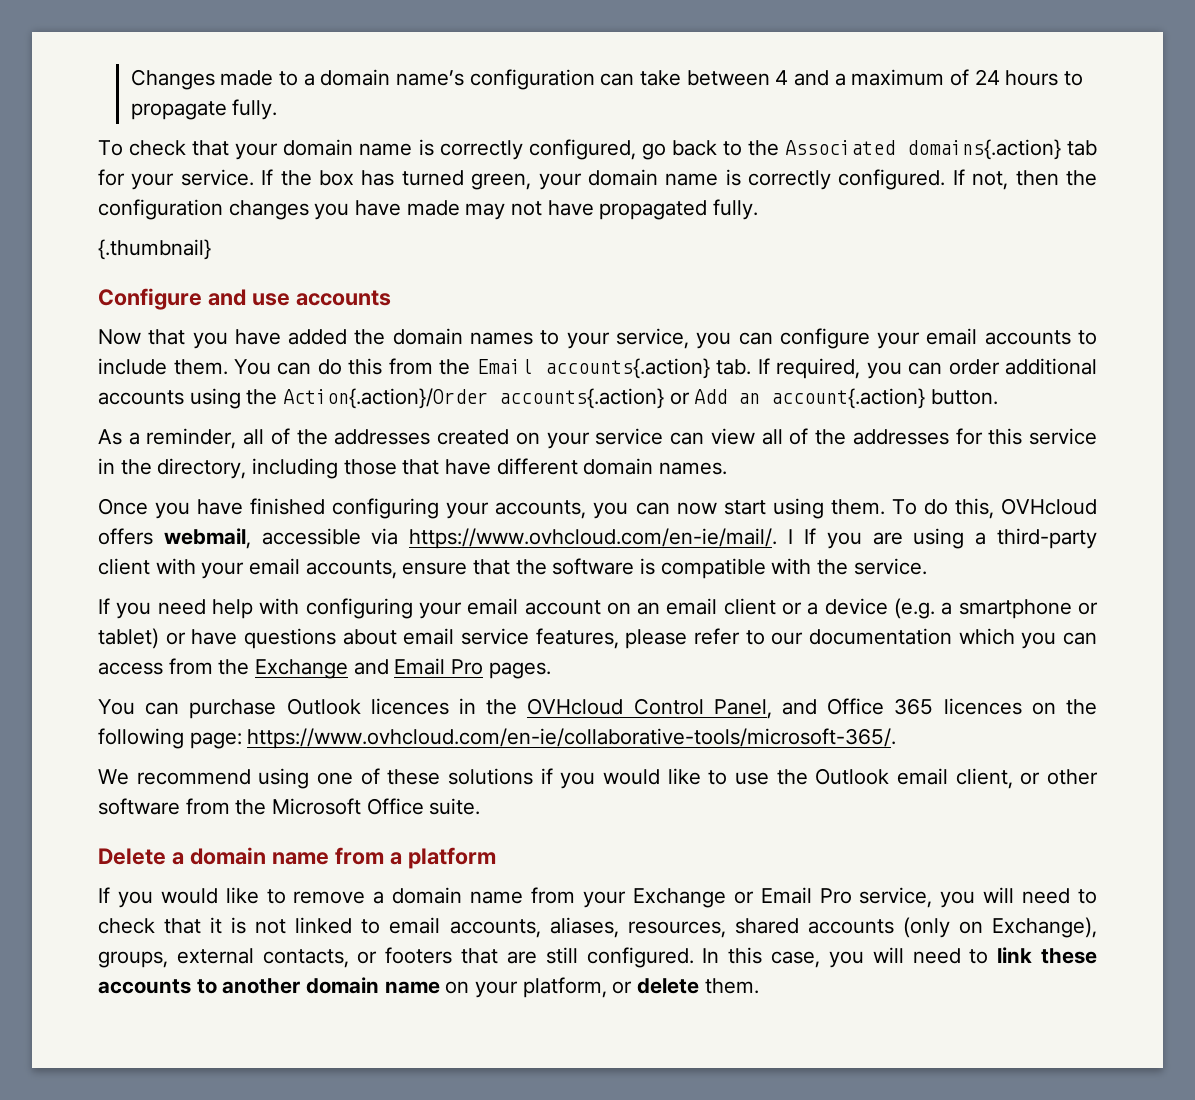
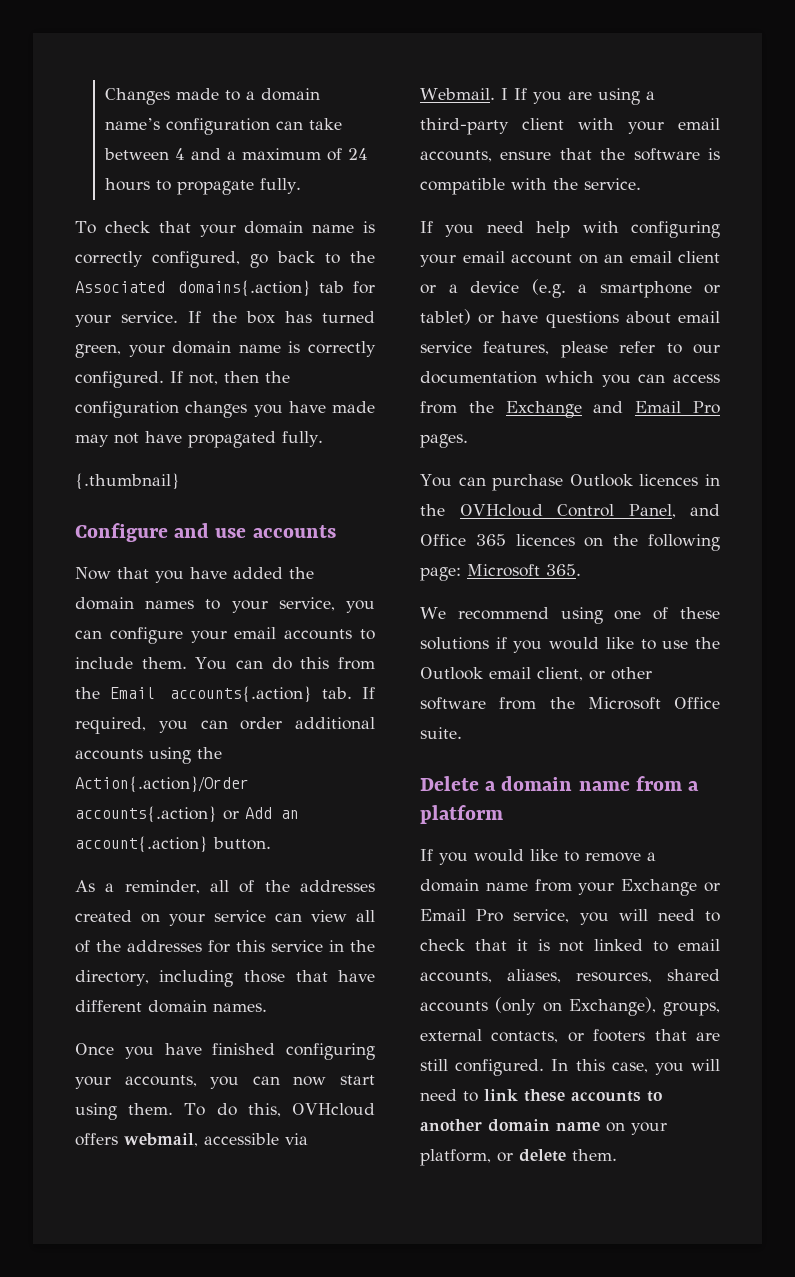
[409,528,778,549] https://www.ovhcloud.com/en-ie/mail/. -> [420,88,495,100] Webmail.
[247,728,897,749] https://www.ovhcloud.com/en-ie/collaborative-tools/microsoft-365/. -> [467,564,581,577] Microsoft 365.

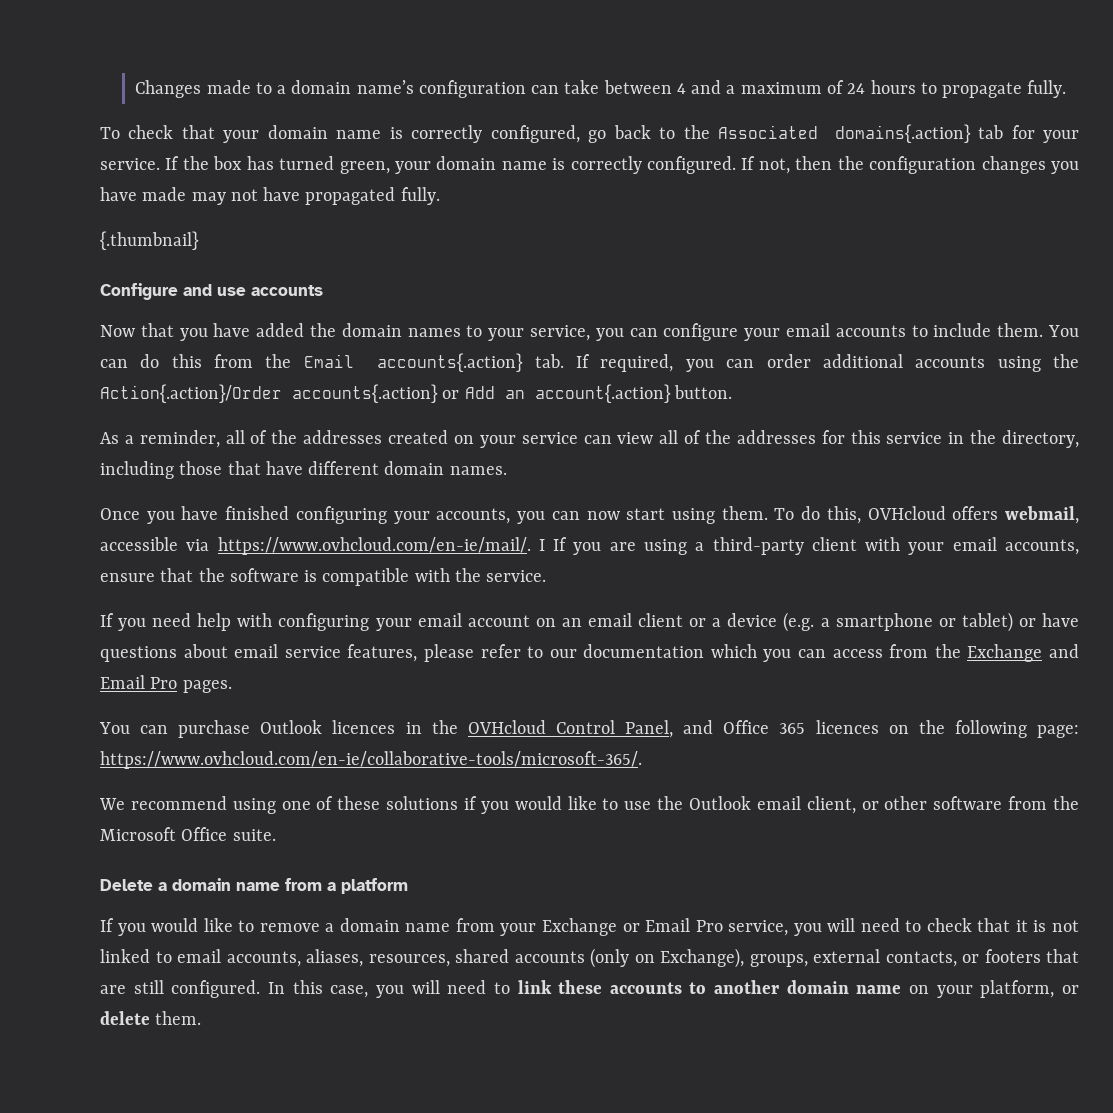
[420,88,495,100] Webmail. -> [217,537,531,555] https://www.ovhcloud.com/en-ie/mail/.
[467,564,581,577] Microsoft 365. -> [100,751,642,769] https://www.ovhcloud.com/en-ie/collaborative-tools/microsoft-365/.

